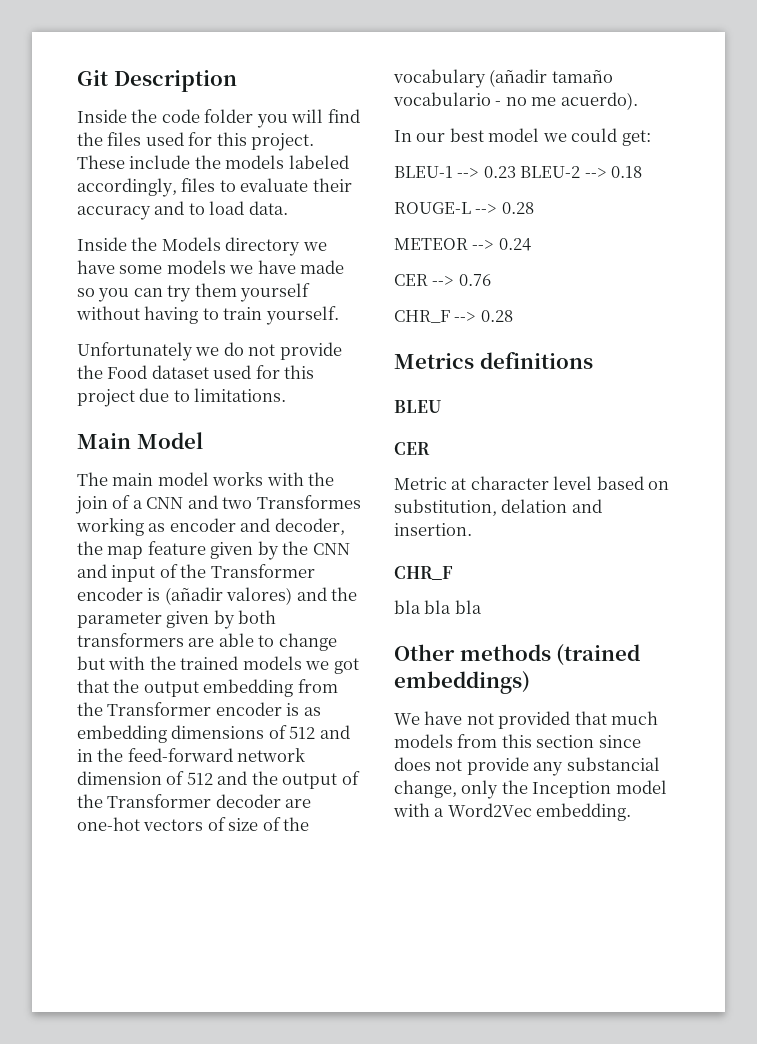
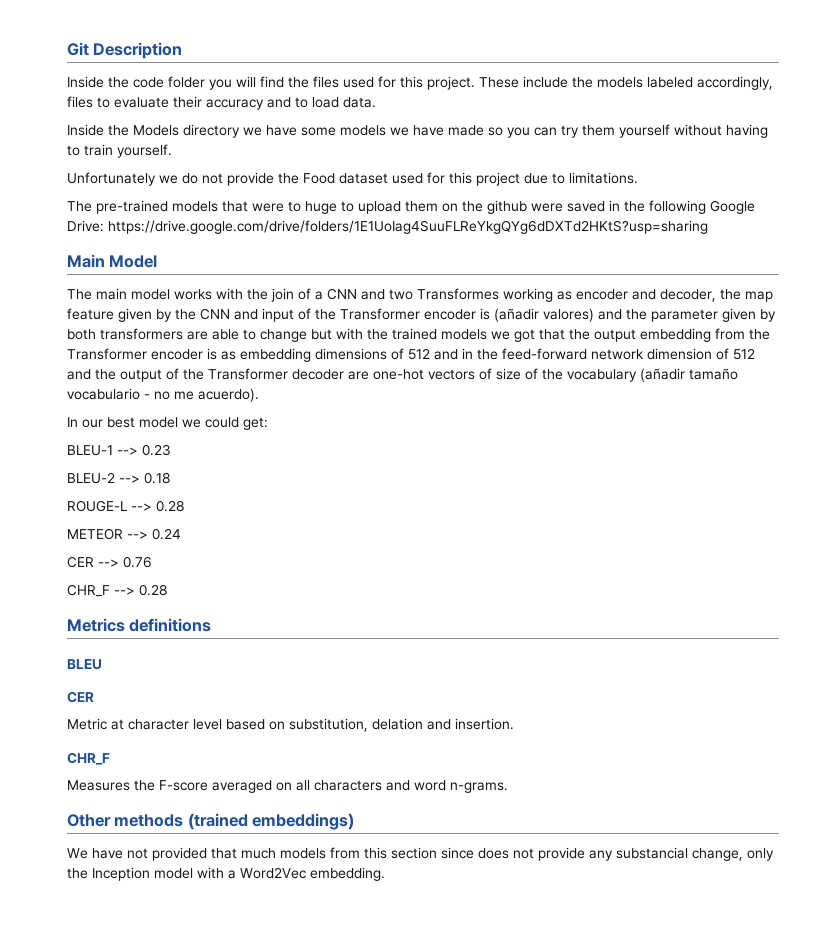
(287, 395) none -> [67,200,755,214] [67,220,708,234] // The pre-trained models that were to huge to upload them on the github were saved in the following Google Drive: https://drive.google.com/drive/folders/1E1UoIag4SuuFLReYkgQYg6dDXTd2HKtS?usp=sharing
(516, 172) none -> (171, 450) //
[394,600,482,614] bla bla bla -> [67,780,508,793] Measures the F-score averaged on all characters and word n-grams.

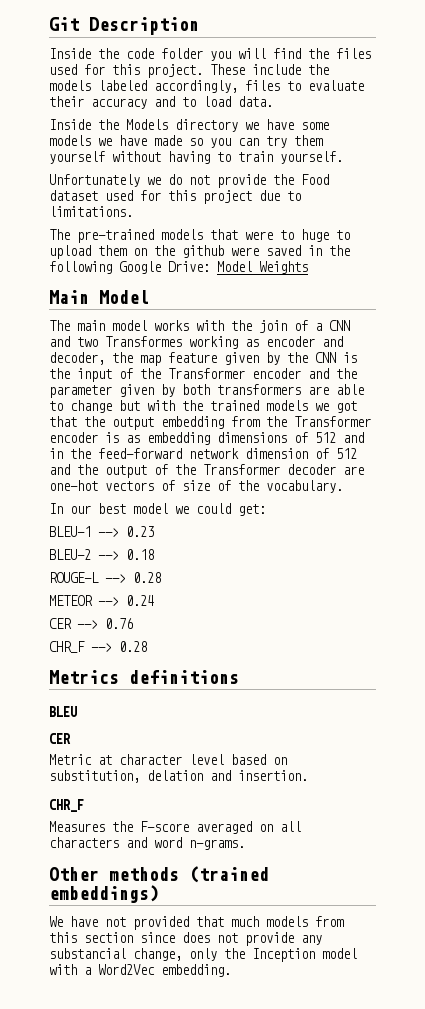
[108,220,708,234] https://drive.google.com/drive/folders/1E1UoIag4SuuFLReYkgQYg6dDXTd2HKtS?usp=sharing -> [217,261,308,274] Model Weights
[234,309,258,320] and -> [343,352,357,363] [49,368,70,379] is the
[480,308,594,322] is (añadir valores) -> (301, 373) none
[567,368,738,382] [67,388,259,402] vocabulary (añadir tamaño vocabulario - no me acuerdo). -> [266,480,343,493] vocabulary.

